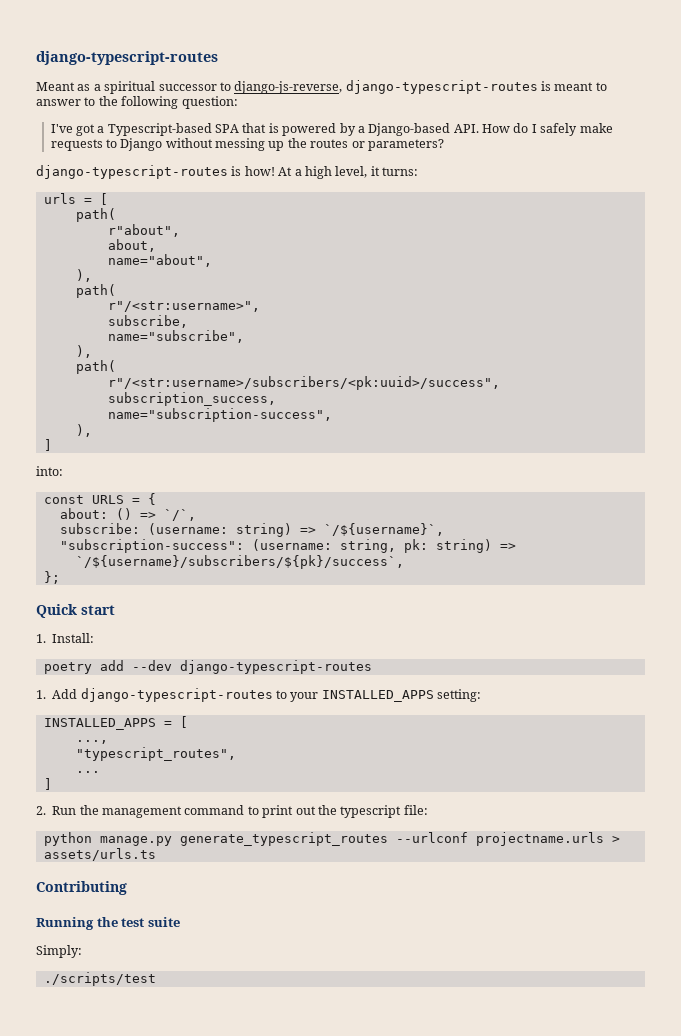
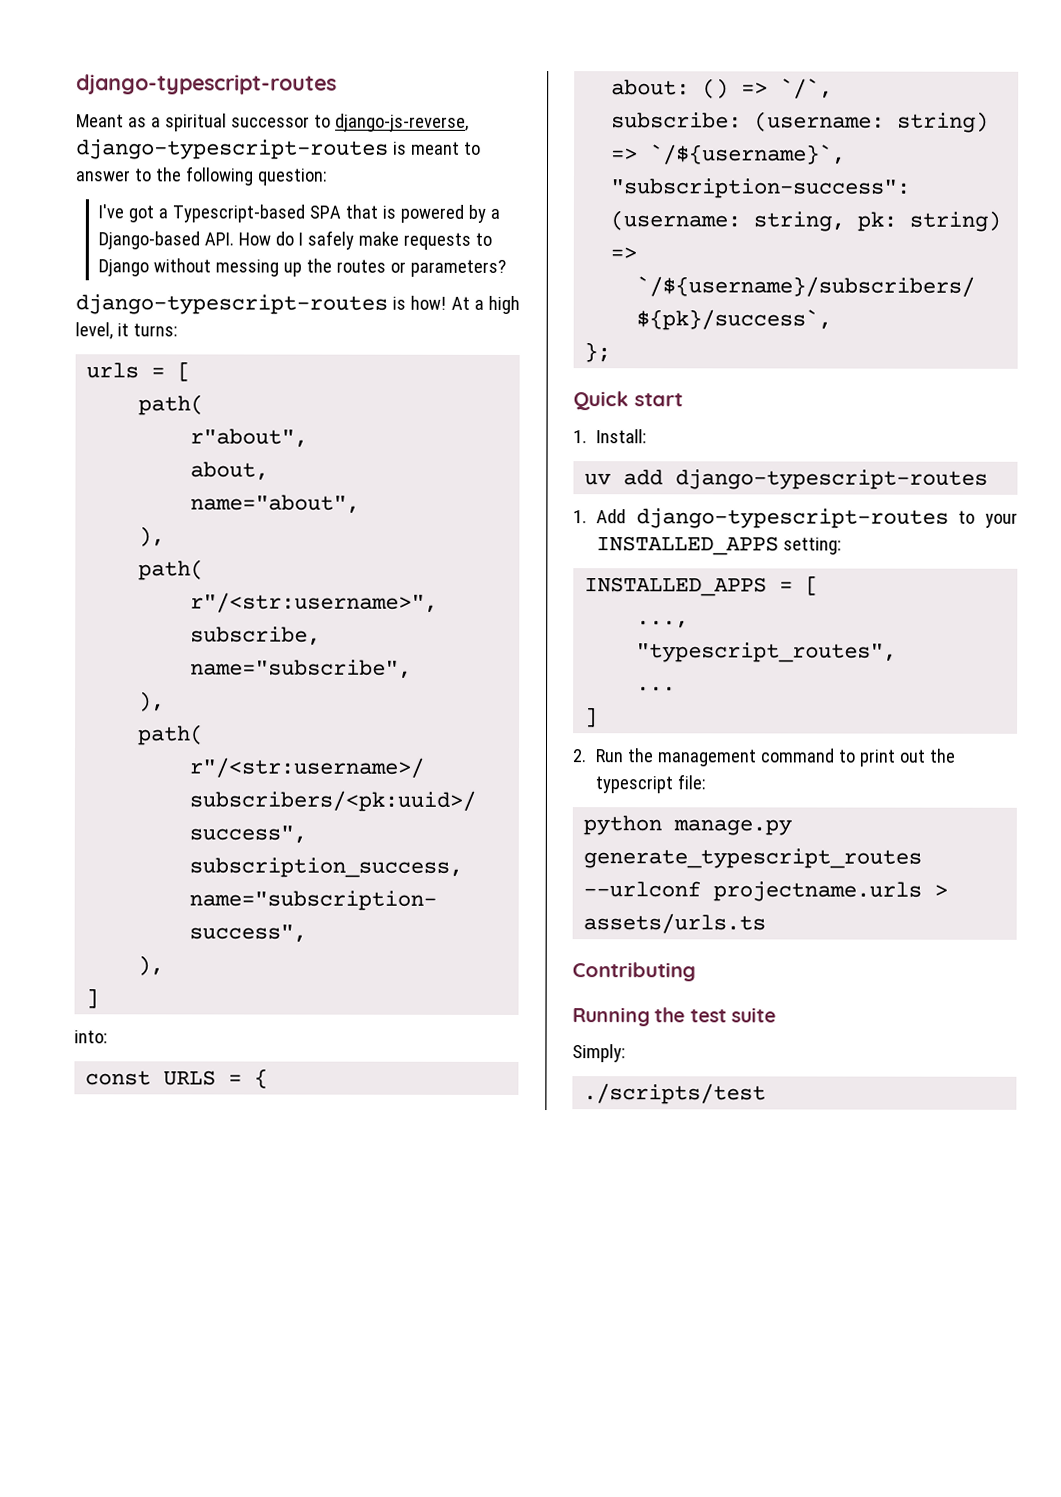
[43,660,172,674] poetry add --dev -> [584,469,664,486] uv add

